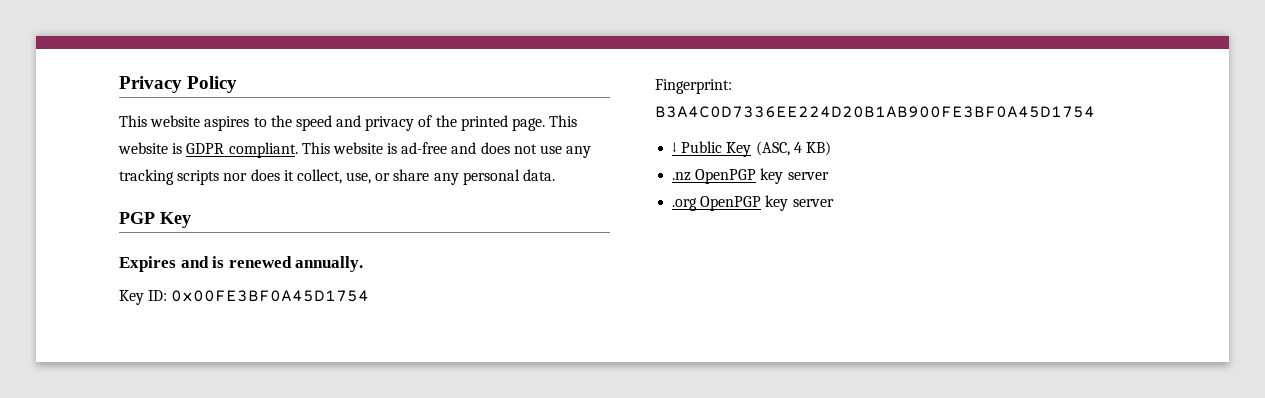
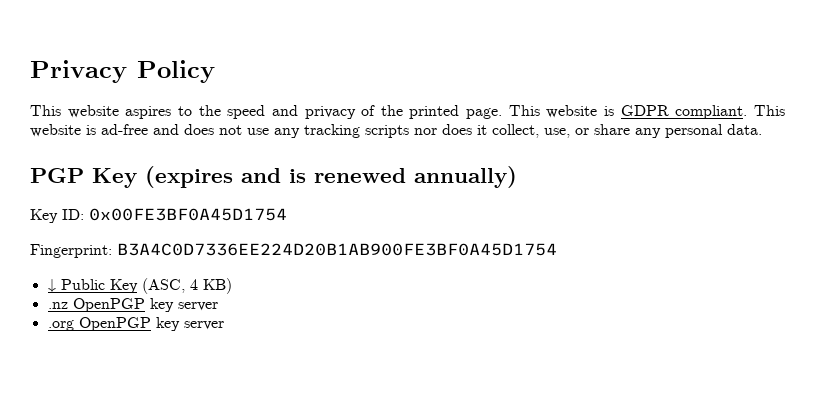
[119,256,176,272] // Expires -> [145,166,233,188] (expires
[295,256,364,272] annually. -> [414,166,517,188] annually)

